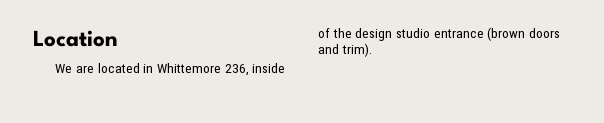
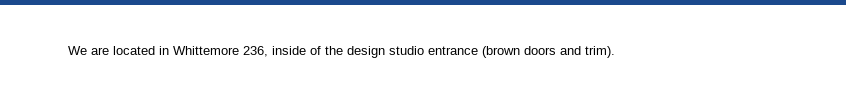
[33,30,118,47] Location // -> (68, 50) none

